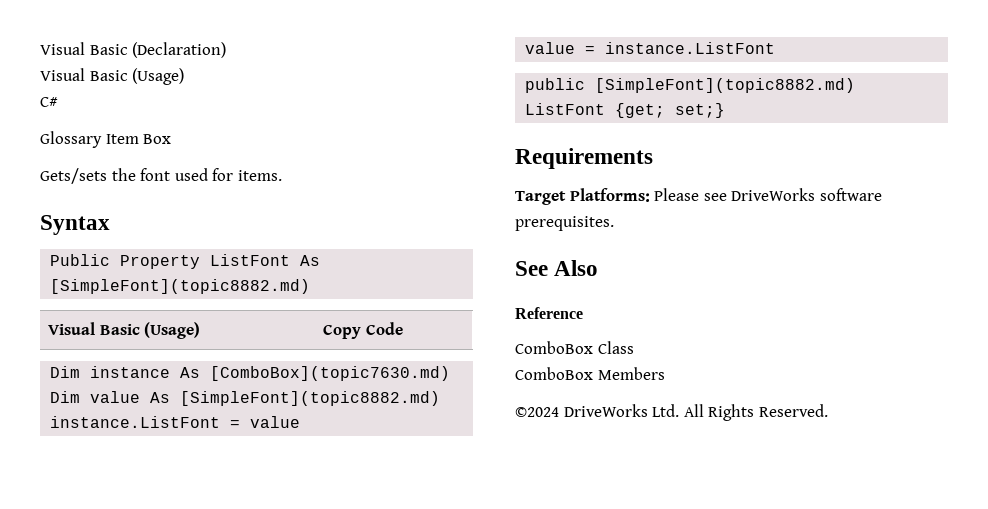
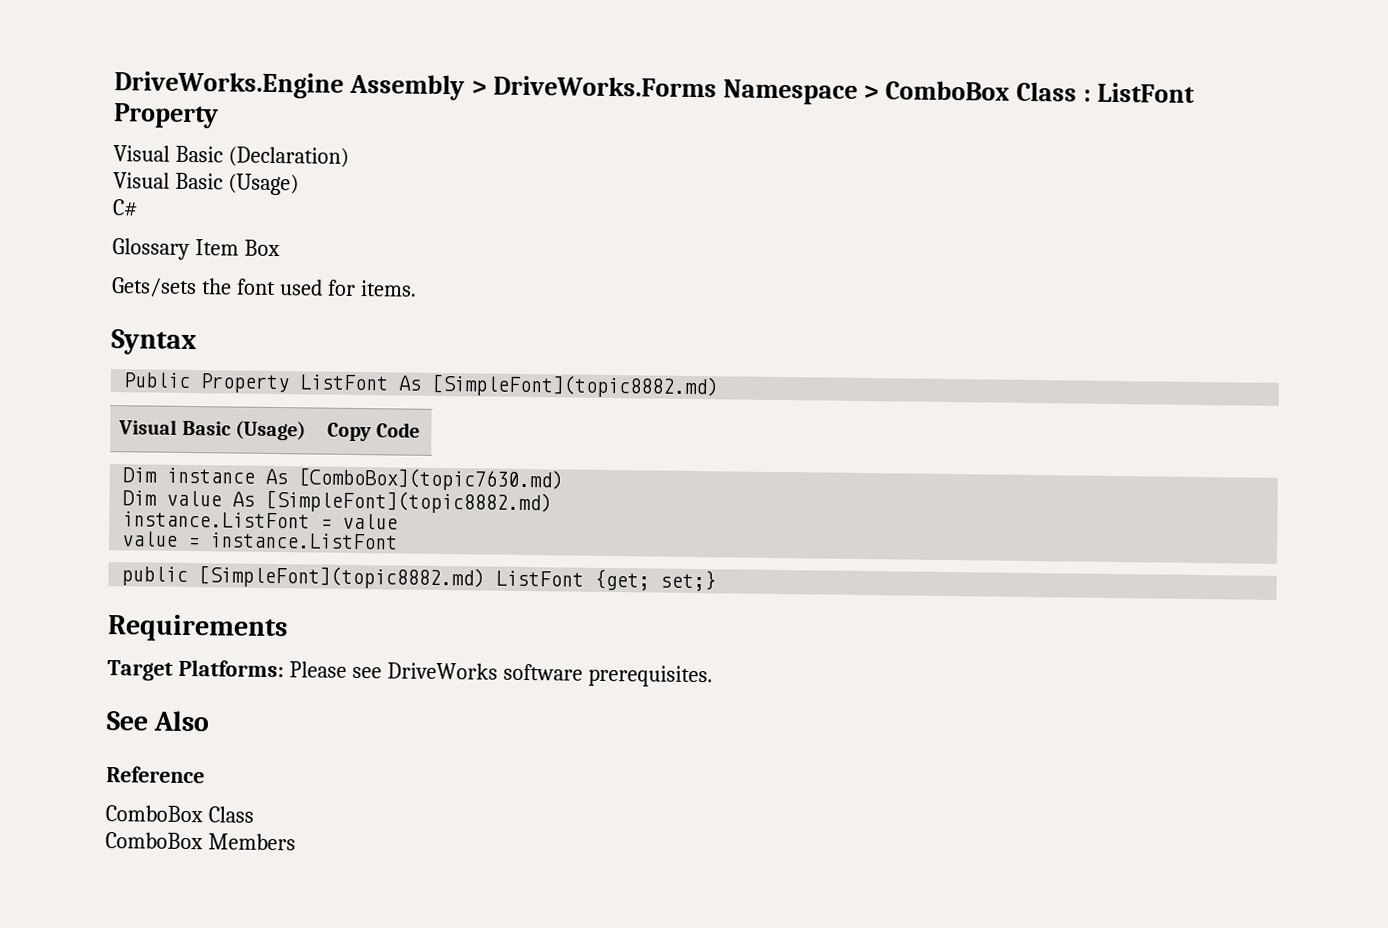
(40, 48) none -> [114,71,1195,105] [113,103,219,129] DriveWorks.Engine Assembly > DriveWorks.Forms Namespace > ComboBox Class : ListFont Property //
[515,404,828,421] // ©2024 DriveWorks Ltd. All Rights Reserved. -> (296, 842) none

